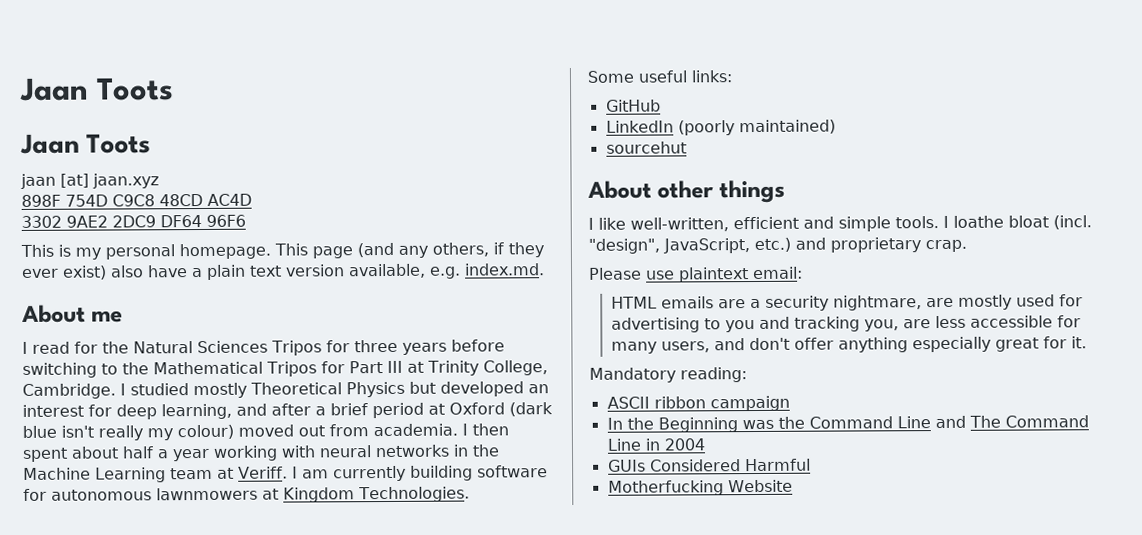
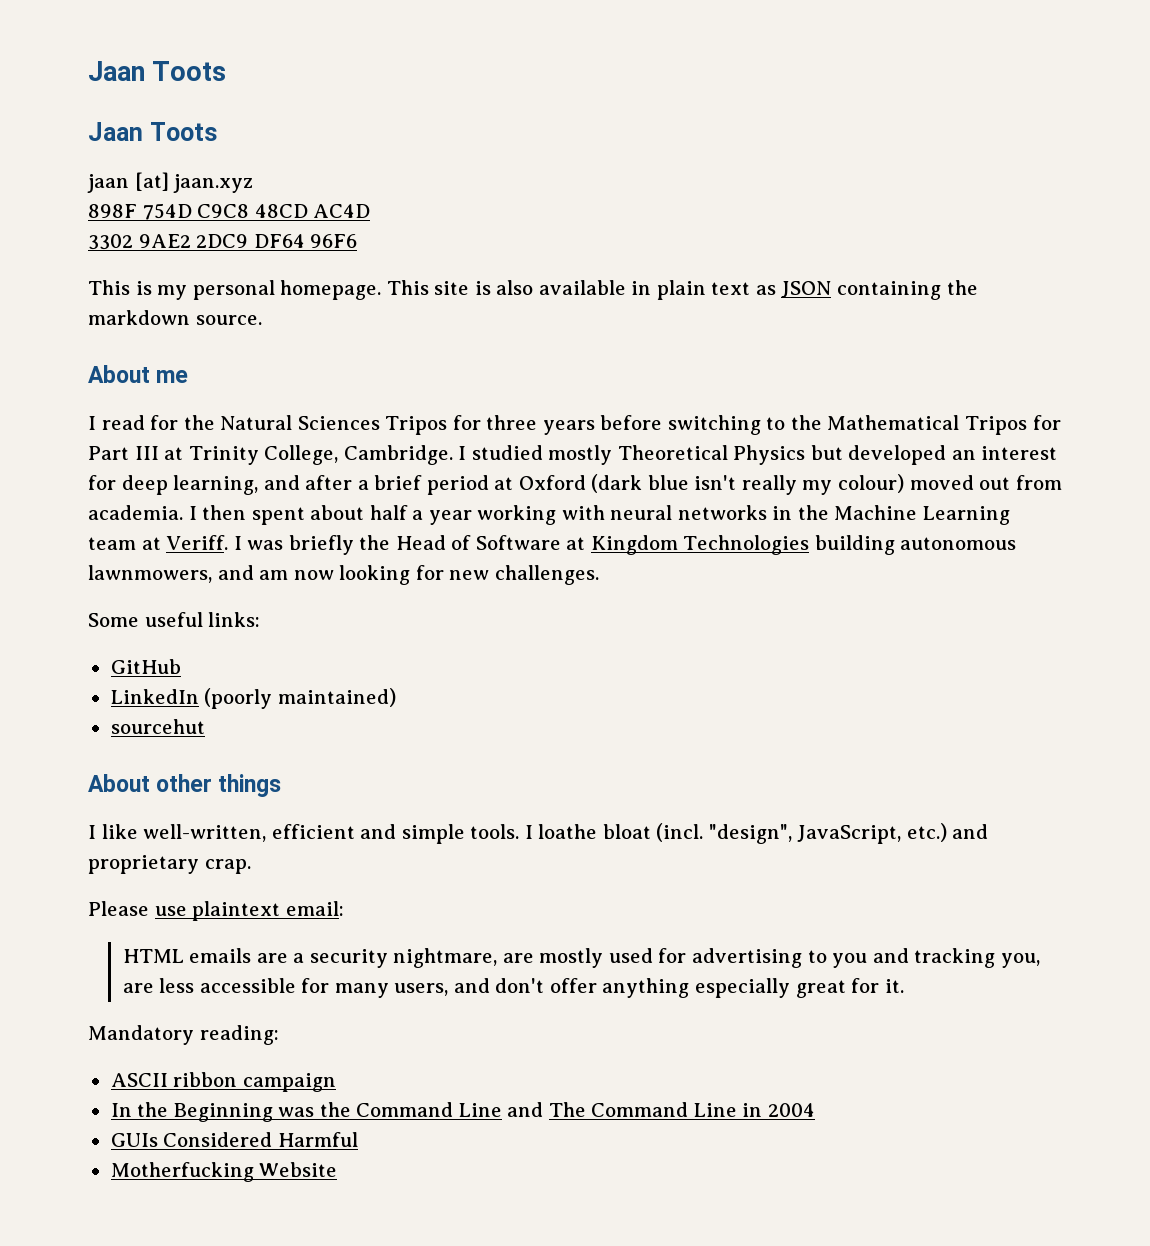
[312,242,544,259] [21,263,545,280] page (and any others, if they ever exist) also have a plain text version available, e.g. index.md. -> [434,280,978,300] [88,310,262,325] site is also available in plain text as JSON containing the markdown source.
[301,465,548,482] [23,486,470,503] am currently building software for autonomous lawnmowers at Kingdom Technologies. -> [247,535,1017,555] [88,565,599,585] was briefly the Head of Software at Kingdom Technologies building autonomous lawnmowers, and am now looking for new challenges.

